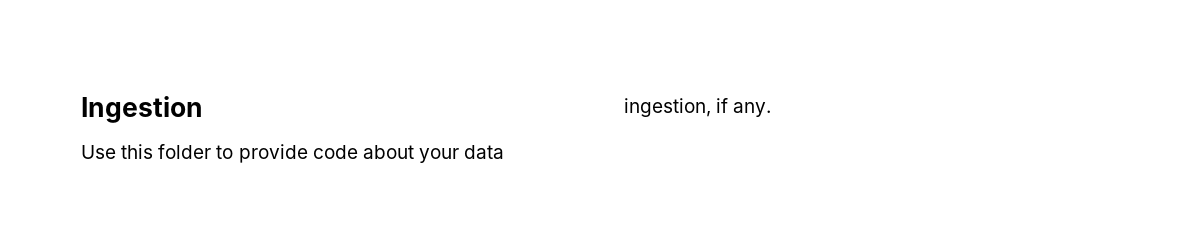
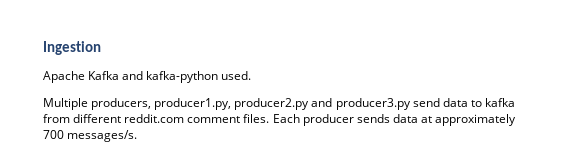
[81,144,505,163] [624,98,772,117] Use this folder to provide code about your data ingestion, if any. -> [43,71,252,83] [43,98,515,110] [43,114,517,126] [43,130,138,142] Apache Kafka and kafka-python used. // Multiple producers, producer1.py, producer2.py and producer3.py send data to kafka from different reddit.com comment files. Each producer sends data at approximately 700 messages/s.

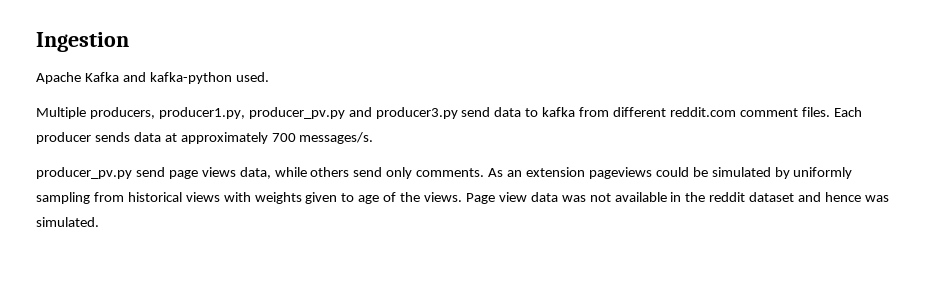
[234,98,310,110] producer2.py -> [248,107,345,119] producer_pv.py
(138, 136) none -> [36,167,853,179] [36,192,889,204] [36,217,99,227] // producer_pv.py send page views data, while others send only comments. As an extension pageviews could be simulated by uniformly sampling from historical views with weights given to age of the views. Page view data was not available in the reddit dataset and hence was simulated.

